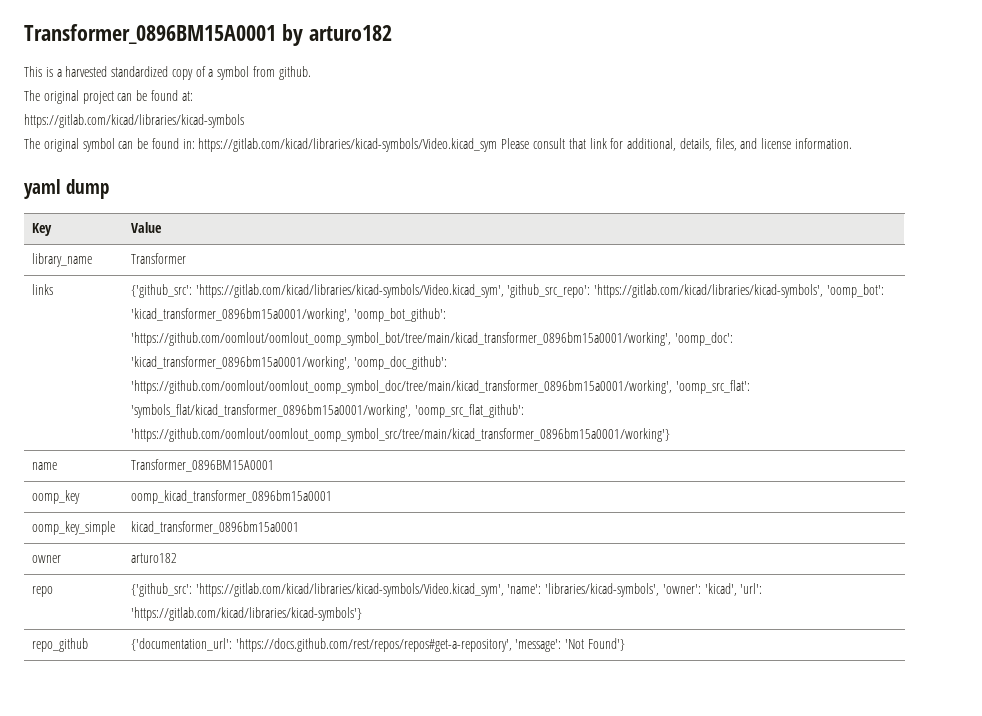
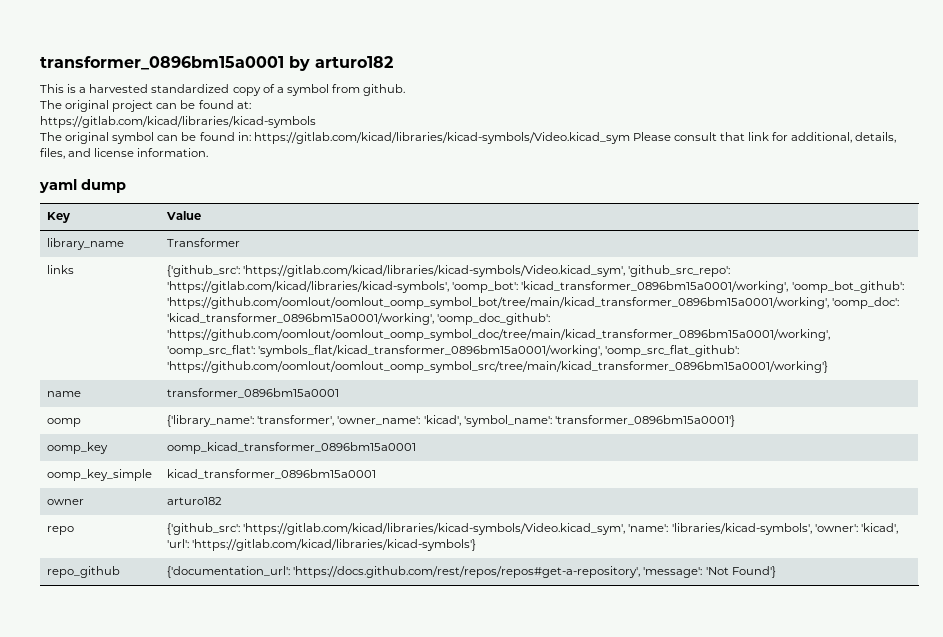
[24,24,276,44] Transformer_0896BM15A0001 -> [40,56,284,70] transformer_0896bm15a0001
[130,459,274,472] Transformer_0896BM15A0001 -> [167,388,340,398] [47,418,82,427] [167,415,735,427] transformer_0896bm15a0001 // oomp | {'library_name': 'transformer', 'owner_name': 'kicad', 'symbol_name': 'transformer_0896bm15a0001'}

